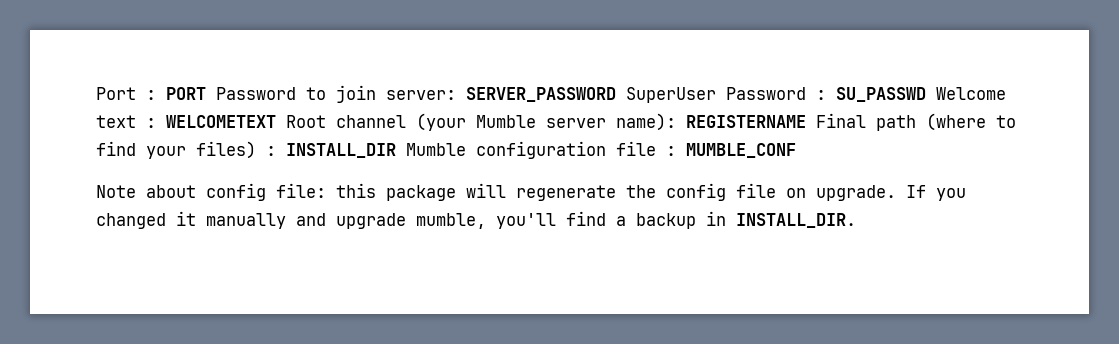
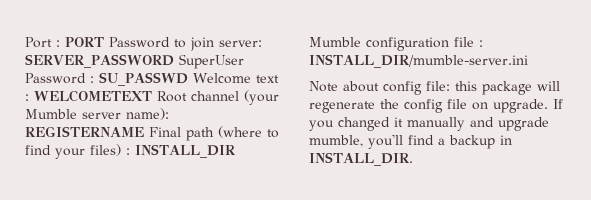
[686,143,796,158] MUMBLE_CONF -> [309,54,528,68] INSTALL_DIR/mumble-server.ini

